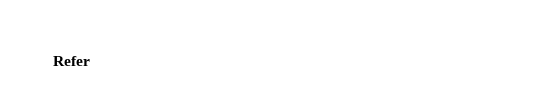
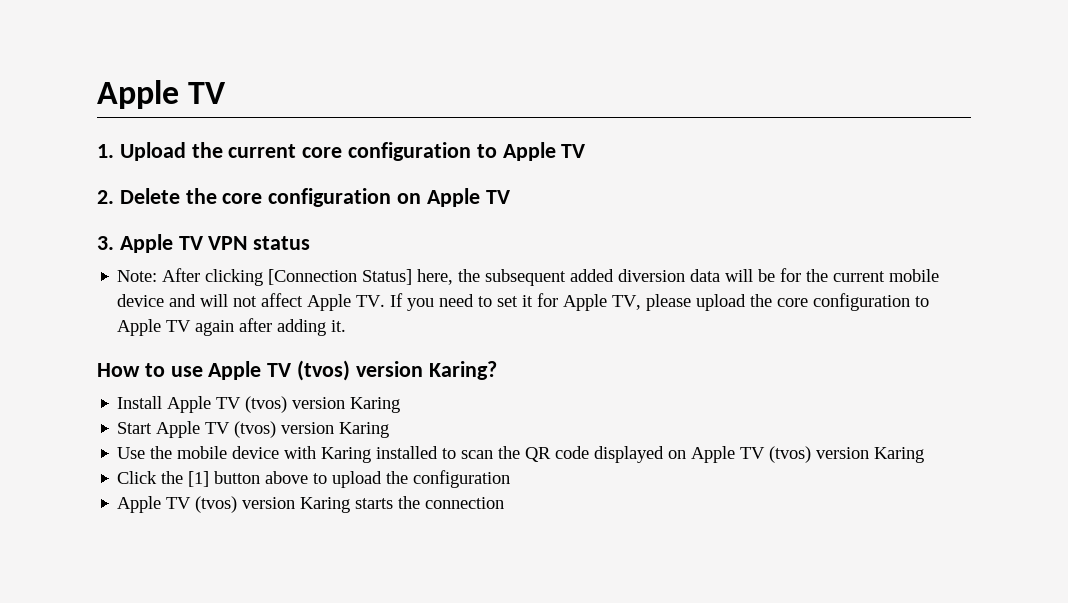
[53,56,90,66] Refer -> [97,80,227,109] [97,142,586,161] [97,188,510,207] [97,234,311,253] [117,268,940,286] [117,293,930,311] [117,318,347,336] [97,360,497,381] [117,396,401,413] [117,421,390,438] [117,446,925,463] [117,470,511,488] [117,496,505,513] Apple TV // 1. Upload the current core configuration to Apple TV // 2. Delete the core configuration on Apple TV // 3. Apple TV VPN status // Note: After clicking [Connection Status] here, the subsequent added diversion data will be for the current mobile device and will not affect Apple TV. If you need to set it for Apple TV, please upload the core configuration to Apple TV again after adding it. // How to use Apple TV (tvos) version Karing? // Install Apple TV (tvos) version Karing // Start Apple TV (tvos) version Karing // Use the mobile device with Karing installed to scan the QR code displayed on Apple TV (tvos) version Karing // Click the [1] button above to upload the configuration // Apple TV (tvos) version Karing starts the connection

